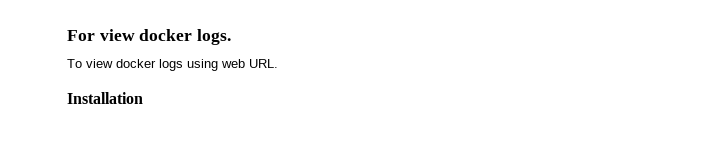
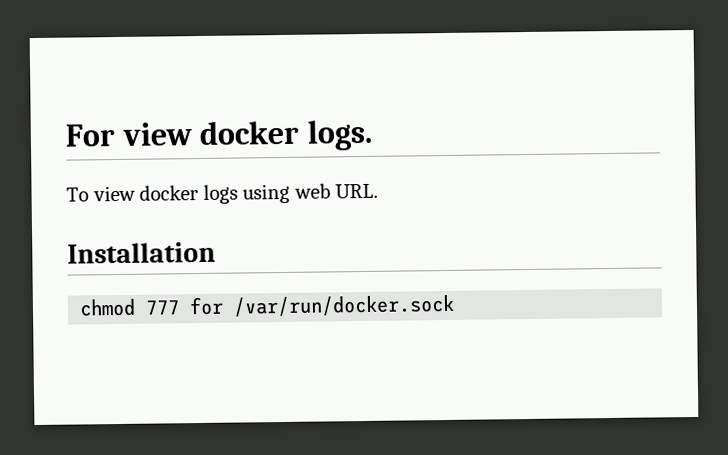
(143, 98) none -> [79,294,456,317] // chmod 777 for /var/run/docker.sock

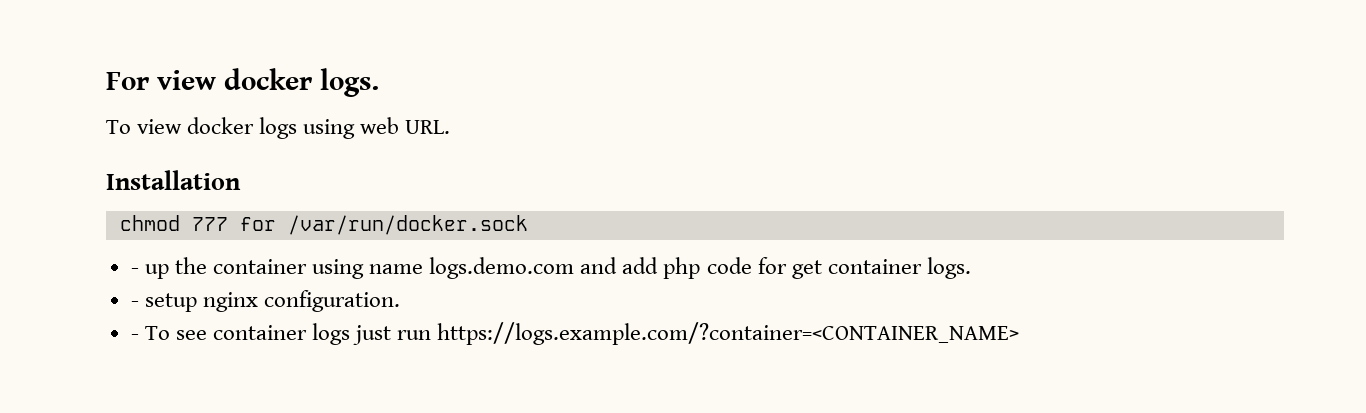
(456, 305) none -> [130,257,971,279] [130,290,400,312] [130,322,1020,345] // - up the container using name logs.demo.com and add php code for get container logs. // - setup nginx configuration. // - To see container logs just run https://logs.example.com/?container=<CONTAINER_NAME>

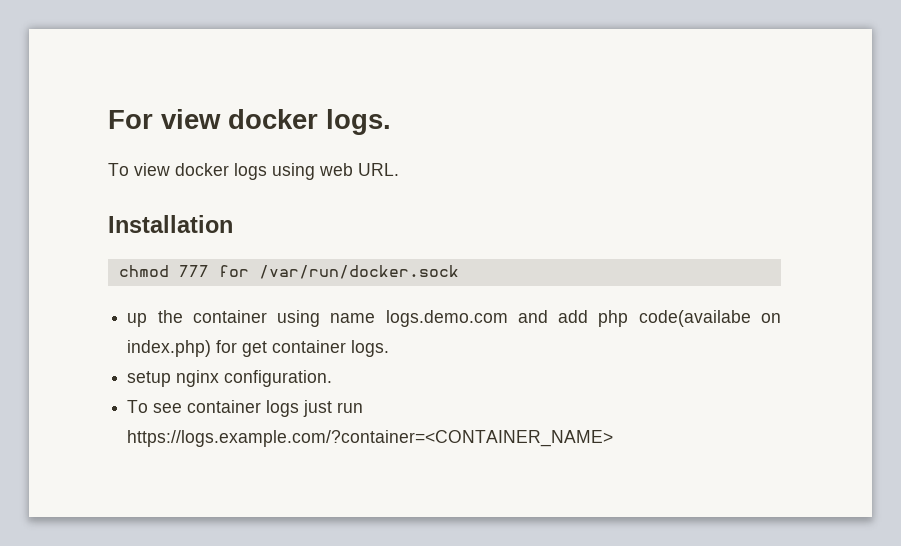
[130,268,139,274] - -> (459, 272) none
[706,257,752,274] code -> [638,310,781,327] [127,340,212,357] code(availabe on index.php)
[130,301,139,307] - -> (390, 348) none
[130,334,139,340] - -> (333, 378) none

